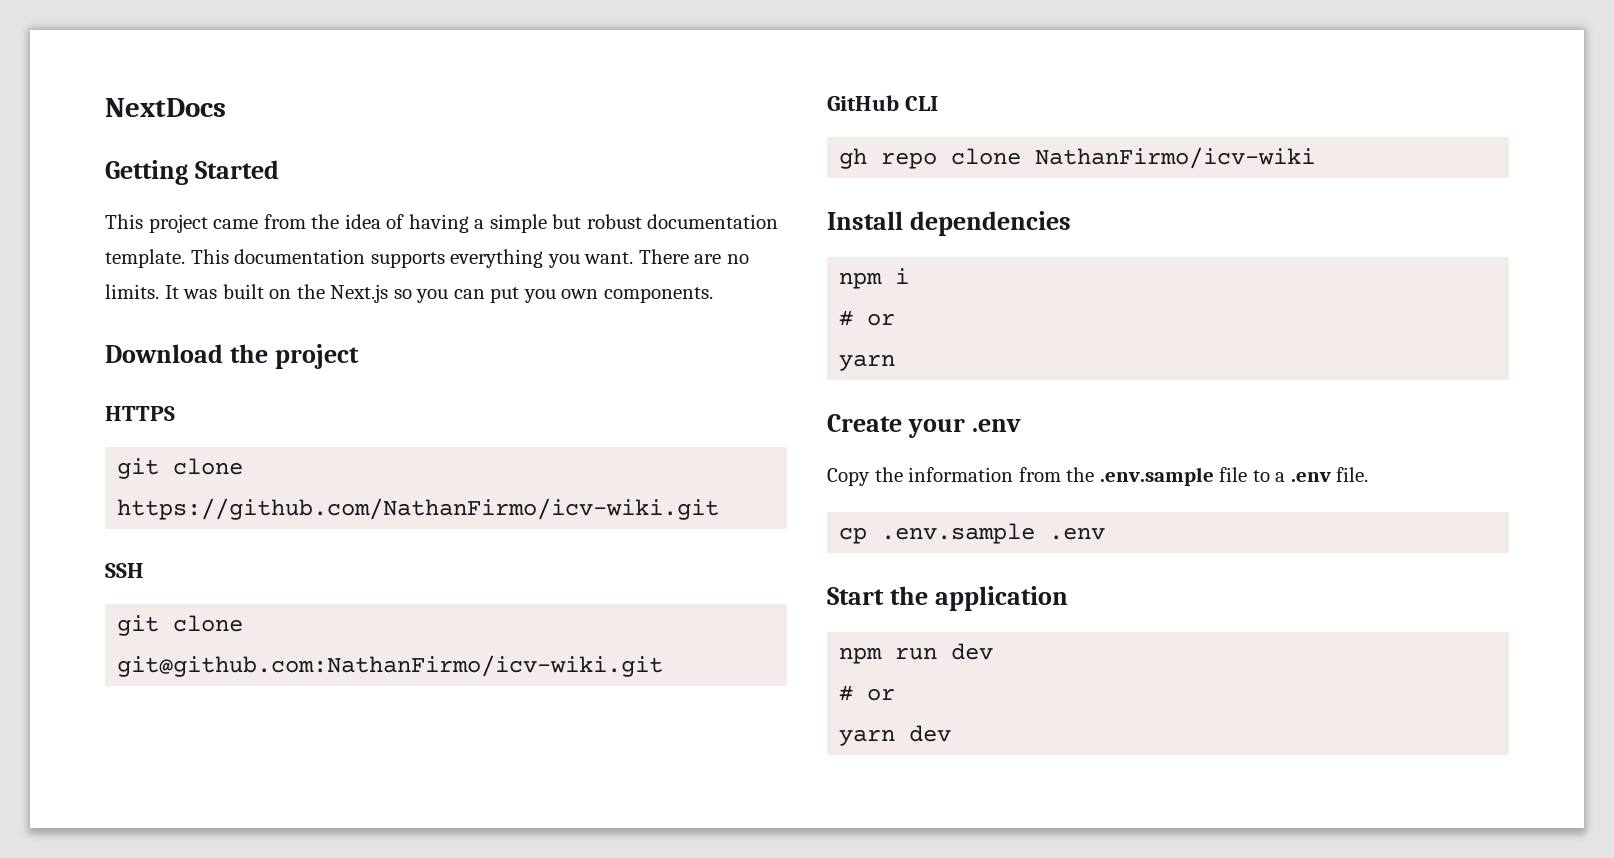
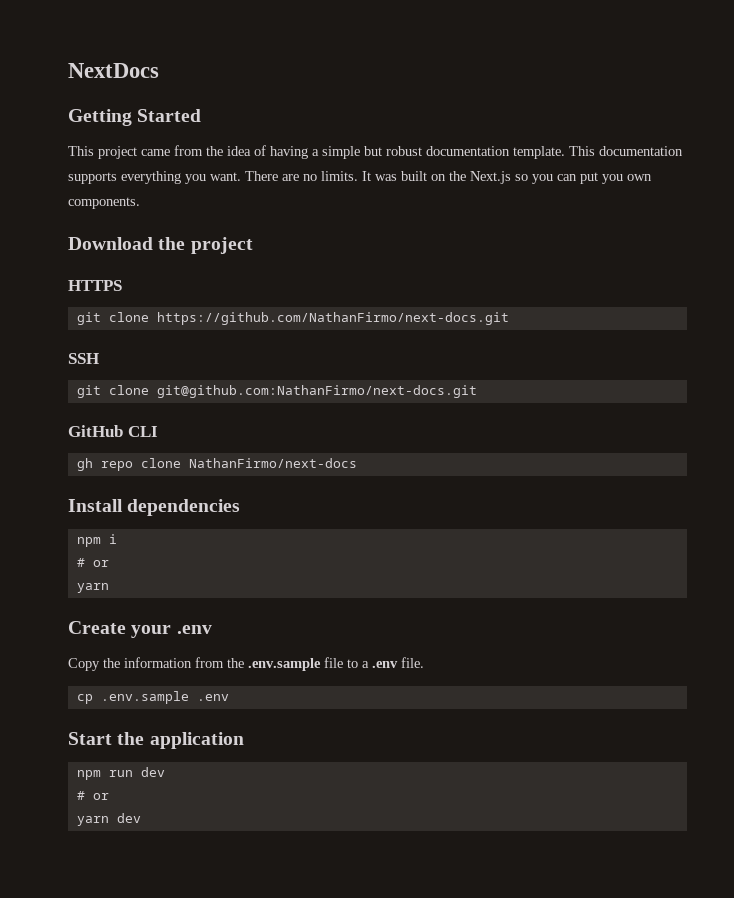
[117,498,720,520] https://github.com/NathanFirmo/icv-wiki.git -> [156,312,509,325] https://github.com/NathanFirmo/next-docs.git
[117,655,664,677] git@github.com:NathanFirmo/icv-wiki.git -> [156,385,477,398] git@github.com:NathanFirmo/next-docs.git
[1035,147,1316,169] NathanFirmo/icv-wiki -> [188,458,357,468] NathanFirmo/next-docs

